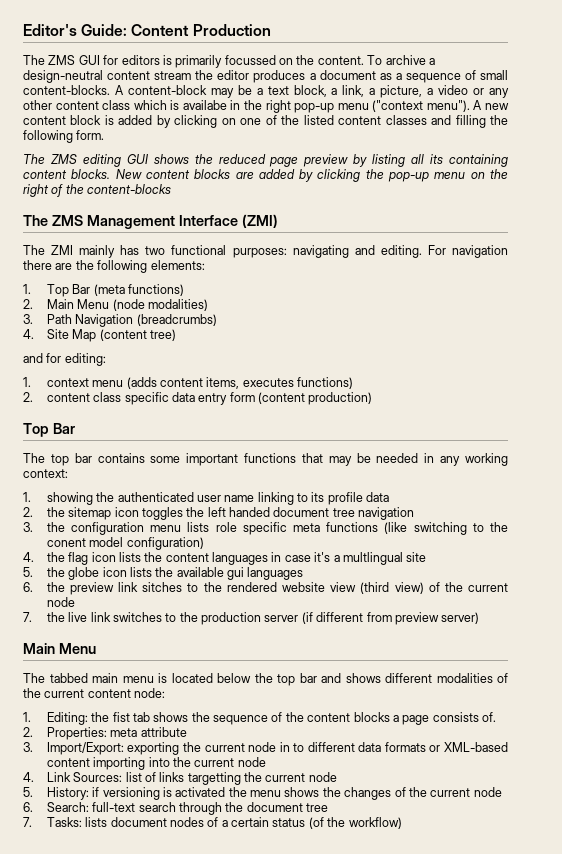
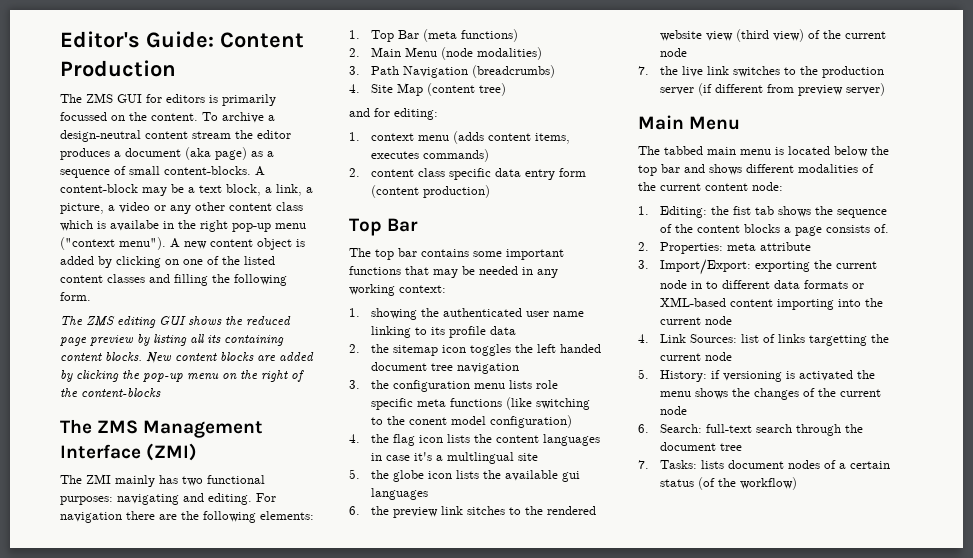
(376, 75) none -> [185,147,247,160] (aka page)
[70,115,102,125] block -> [257,238,292,250] object
[297,377,354,389] functions) -> [423,149,490,162] commands)

